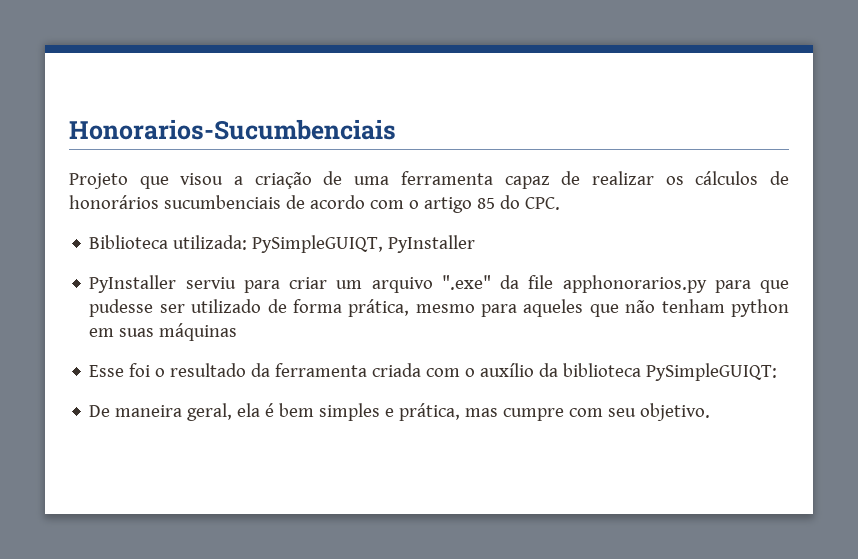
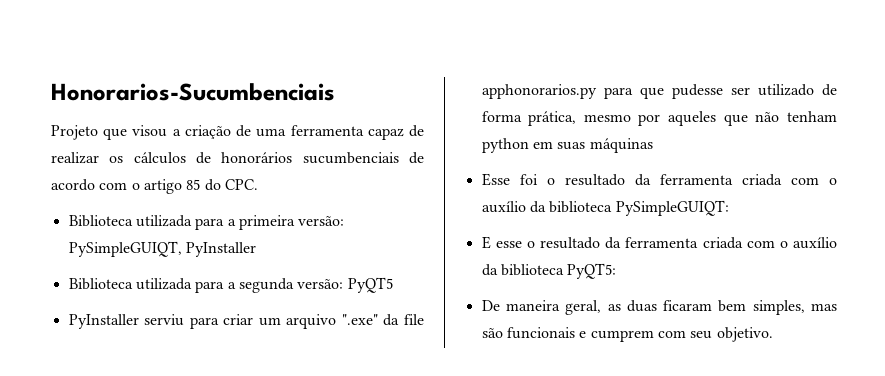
[173,235,476,253] utilizada: PySimpleGUIQT, PyInstaller -> [135,215,345,230] [68,241,256,257] [68,277,393,293] utilizada para a primeira versão: PySimpleGUIQT, PyInstaller // Biblioteca utilizada para a segunda versão: PyQT5
[481,304,518,317] para -> [638,114,661,126] por
[89,403,565,421] De maneira geral, ela é bem simples e prática, mas cumpre -> [481,236,837,249] [481,263,617,279] [481,300,837,315] [481,327,654,342] E esse o resultado da ferramenta criada com o auxílio da biblioteca PyQT5: // De maneira geral, as duas ficaram bem simples, mas são funcionais e cumprem

